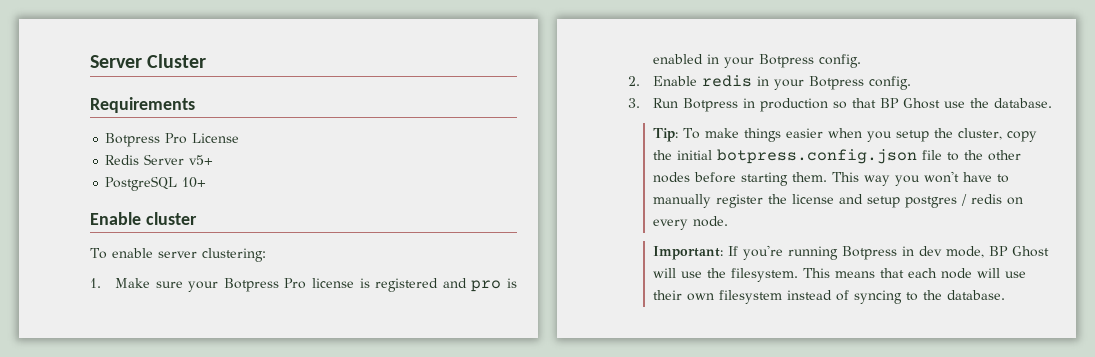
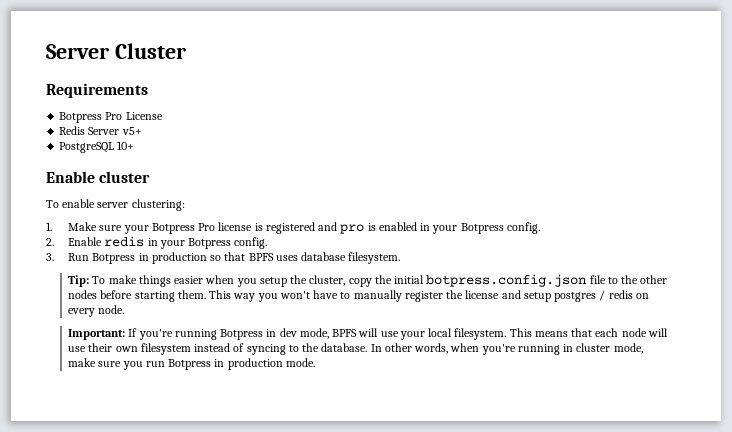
[880,98,1053,109] BP Ghost use the database. -> [248,252,401,264] BPFS uses database filesystem.
[989,246,1050,257] [653,268,727,278] BP Ghost will use the -> [332,328,453,340] BPFS will use your local
(1006, 295) none -> [370,343,643,355] [68,358,315,370] In other words, when you're running in cluster mode, make sure you run Botpress in production mode.

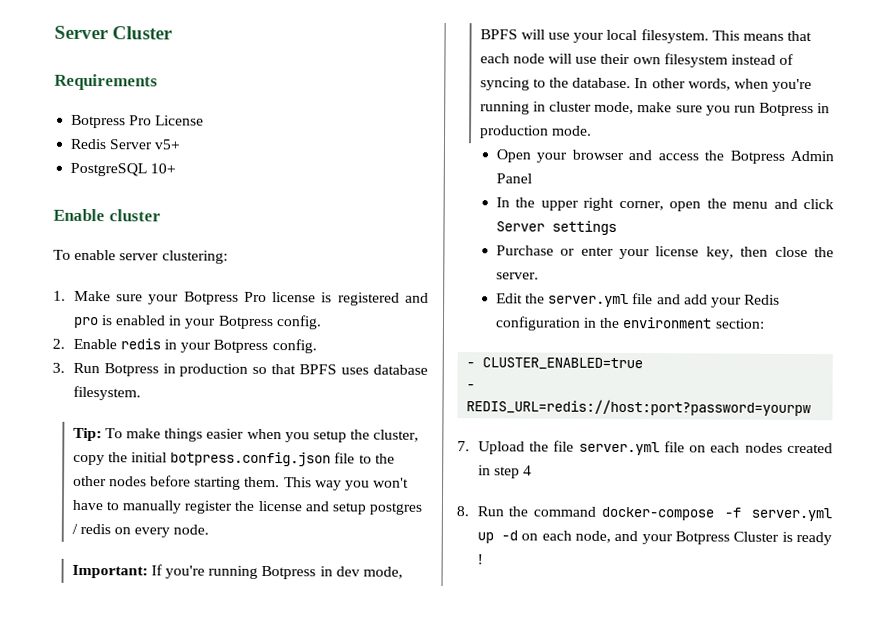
(315, 362) none -> [495,149,834,164] [495,173,532,184] [495,197,834,212] [495,220,617,235] [495,245,834,260] [495,272,539,280] [495,293,781,308] [494,316,765,331] [466,357,644,371] [466,384,476,390] [466,399,812,417] [457,440,833,456] [477,465,533,479] [456,506,832,522] [476,530,832,546] [476,554,483,565] // Open your browser and access the Botpress Admin Panel // In the upper right corner, open the menu and click Server settings // Purchase or enter your license key, then close the server. // Edit the server.yml file and add your Redis configuration in the environment section: // - CLUSTER_ENABLED=true // - REDIS_URL=redis://host:port?password=yourpw // 7. Upload the file server.yml file on each nodes created in step 4 // 8. Run the command docker-compose -f server.yml up -d on each node, and your Botpress Cluster is ready !

